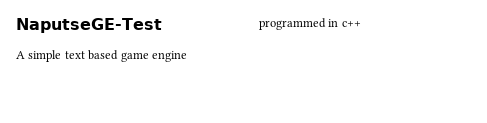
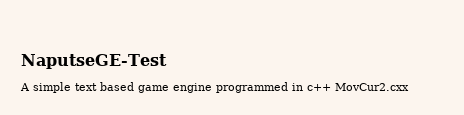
(361, 24) none -> [335,83,409,91] MovCur2.cxx

